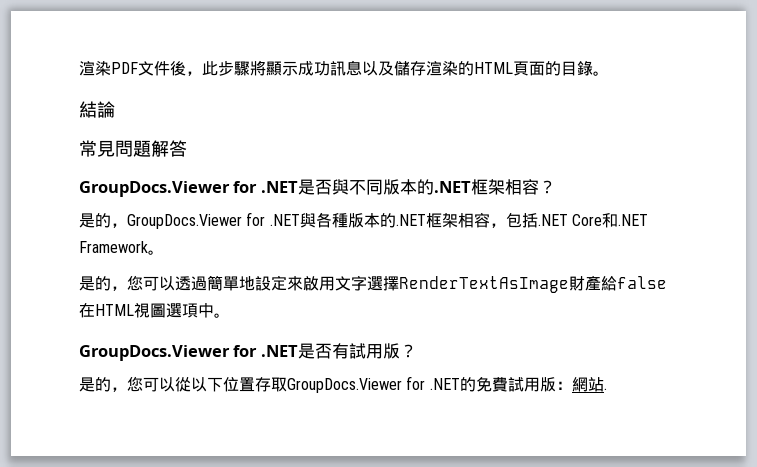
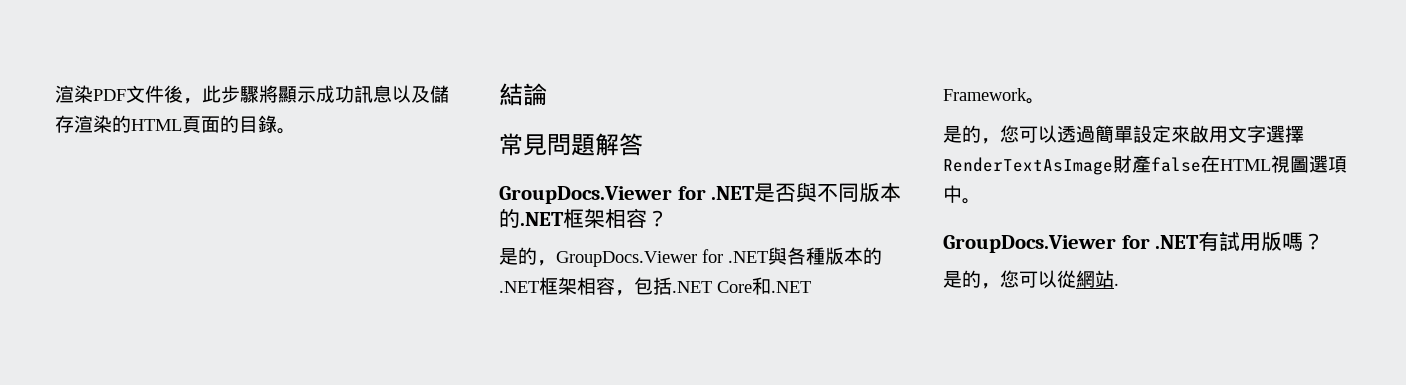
[239,276,255,291] 地 -> (1133, 134) none
[601,275,617,291] 給 -> (1151, 164) none
[297,343,332,359] 是否 -> (1200, 242) none
(400, 351) none -> [1282,232,1304,251] 嗎
[191,376,572,393] 以下位置存取GroupDocs.Viewer for .NET的免費試用版： -> (1076, 279) none

